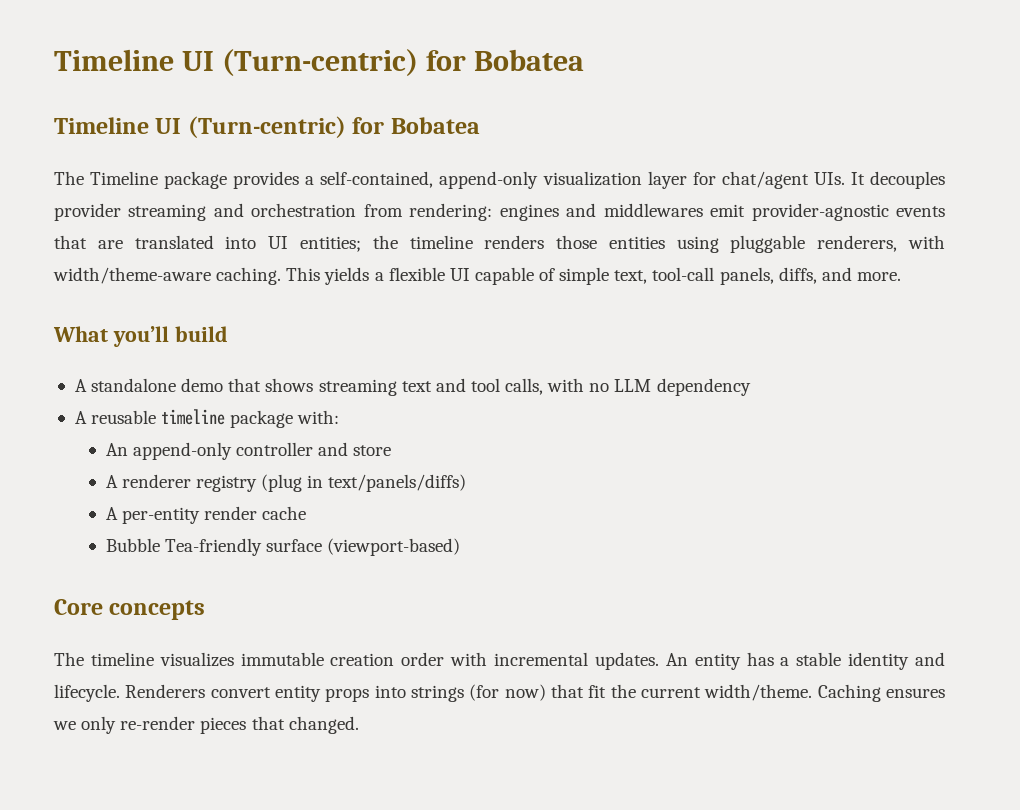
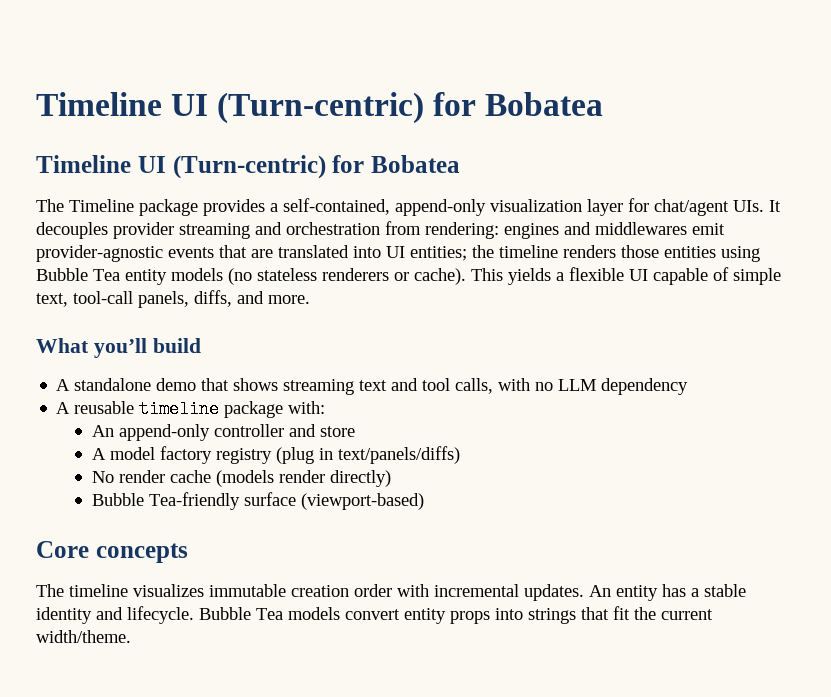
[730,235,946,253] [53,267,282,285] pluggable renderers, with width/theme-aware caching. -> [36,268,466,285] Bubble Tea entity models (no stateless renderers or cache).
[121,474,191,488] renderer -> [109,446,212,464] model factory
[105,507,200,524] A per-entity -> [91,471,114,483] No
(307, 513) none -> [215,470,391,487] (models render directly)
[125,684,206,698] Renderers -> [199,607,340,620] Bubble Tea models
[469,684,546,701] (for now) -> (576, 616) none
[817,684,946,702] [53,716,359,734] Caching ensures we only re-render pieces that changed. -> (131, 636) none

